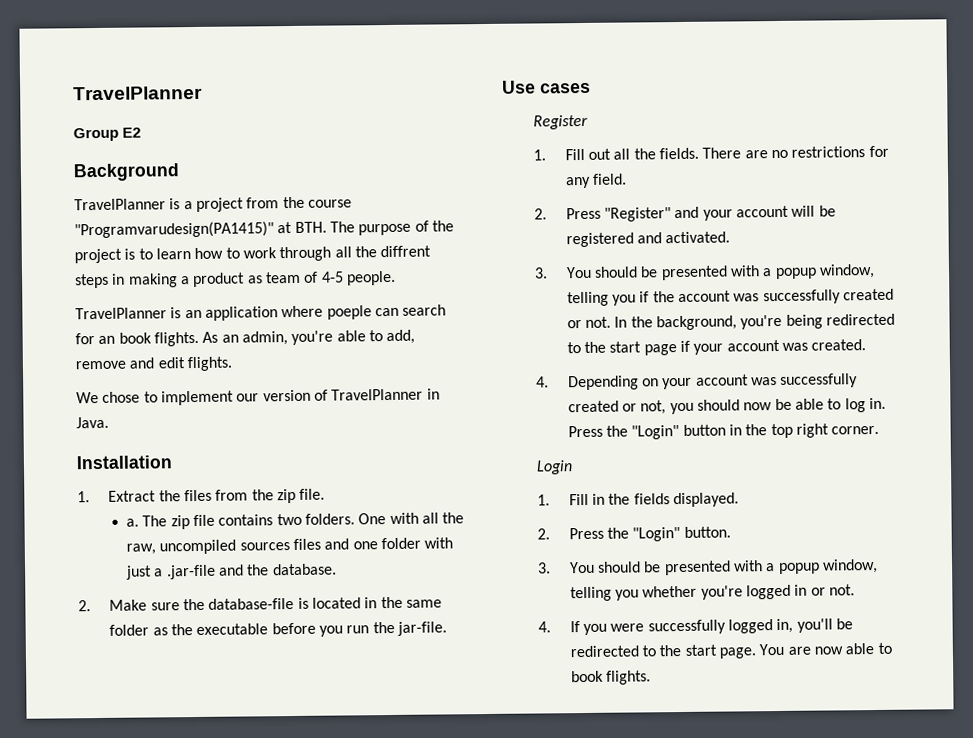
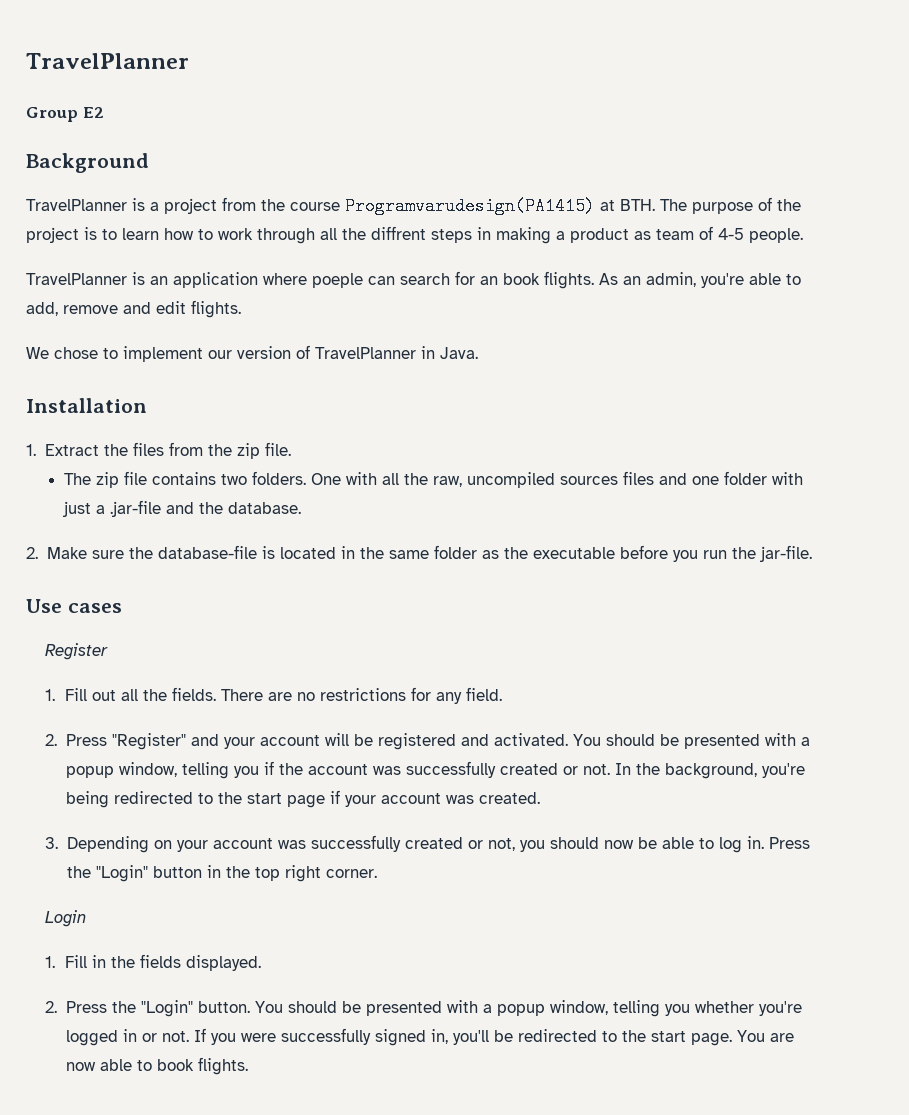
[74,221,274,239] "Programvarudesign(PA1415)" -> [345,197,595,215] Programvarudesign(PA1415)
[125,518,139,527] a. -> (292, 449) none
[534,267,549,279] // 3. -> (568, 739) none
[536,376,550,388] 4. -> [45,837,59,849] 3.
[537,562,552,574] // 3. -> (250, 1007) none
[538,621,552,633] // 4. -> (189, 1036) none
[728,619,774,634] logged -> [374,1029,426,1046] signed

